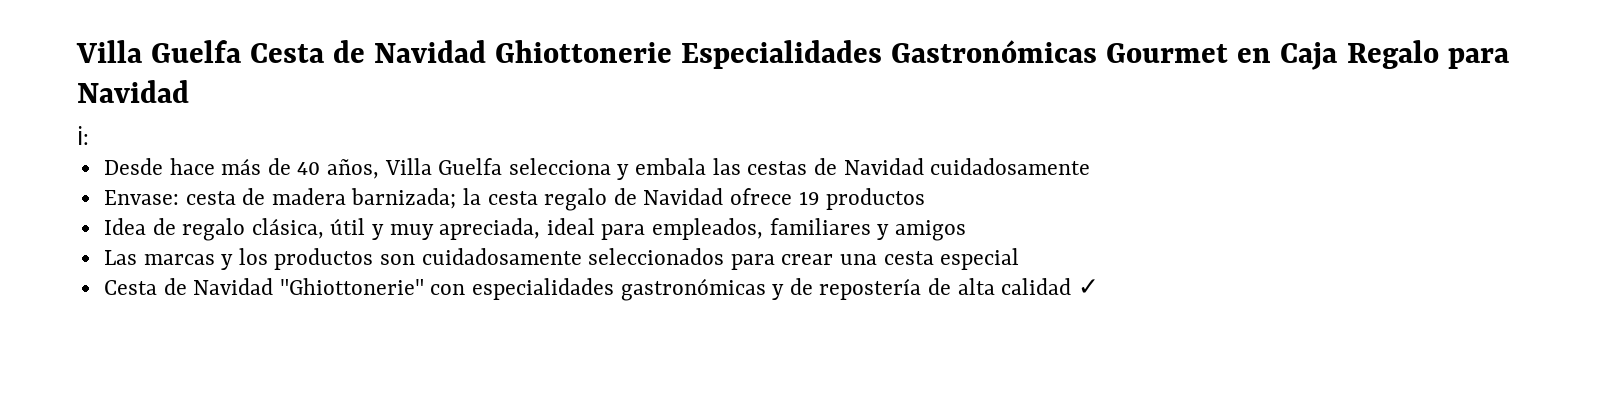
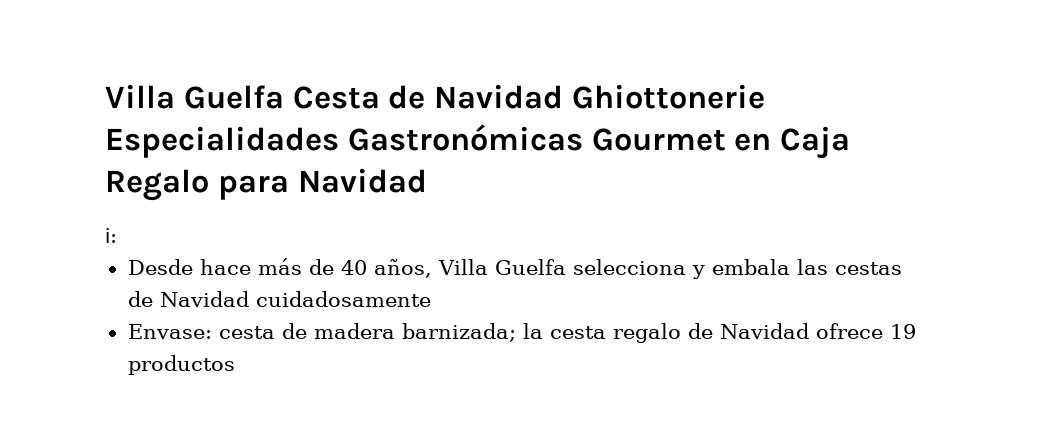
[103,218,966,241] [103,248,1020,270] [103,278,1099,301] // Idea de regalo clásica, útil y muy apreciada, ideal para empleados, familiares y amigos // Las marcas y los productos son cuidadosamente seleccionados para crear una cesta especial // Cesta de Navidad "Ghiottonerie" con especialidades gastronómicas y de repostería de alta calidad ✓ -> (235, 365) none

